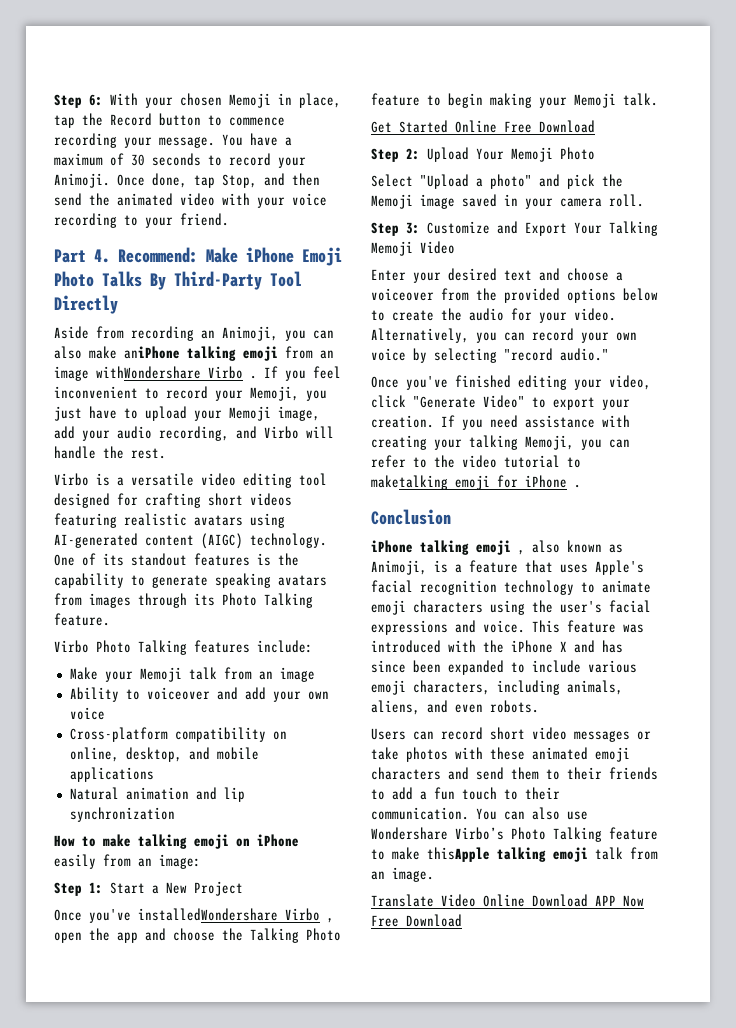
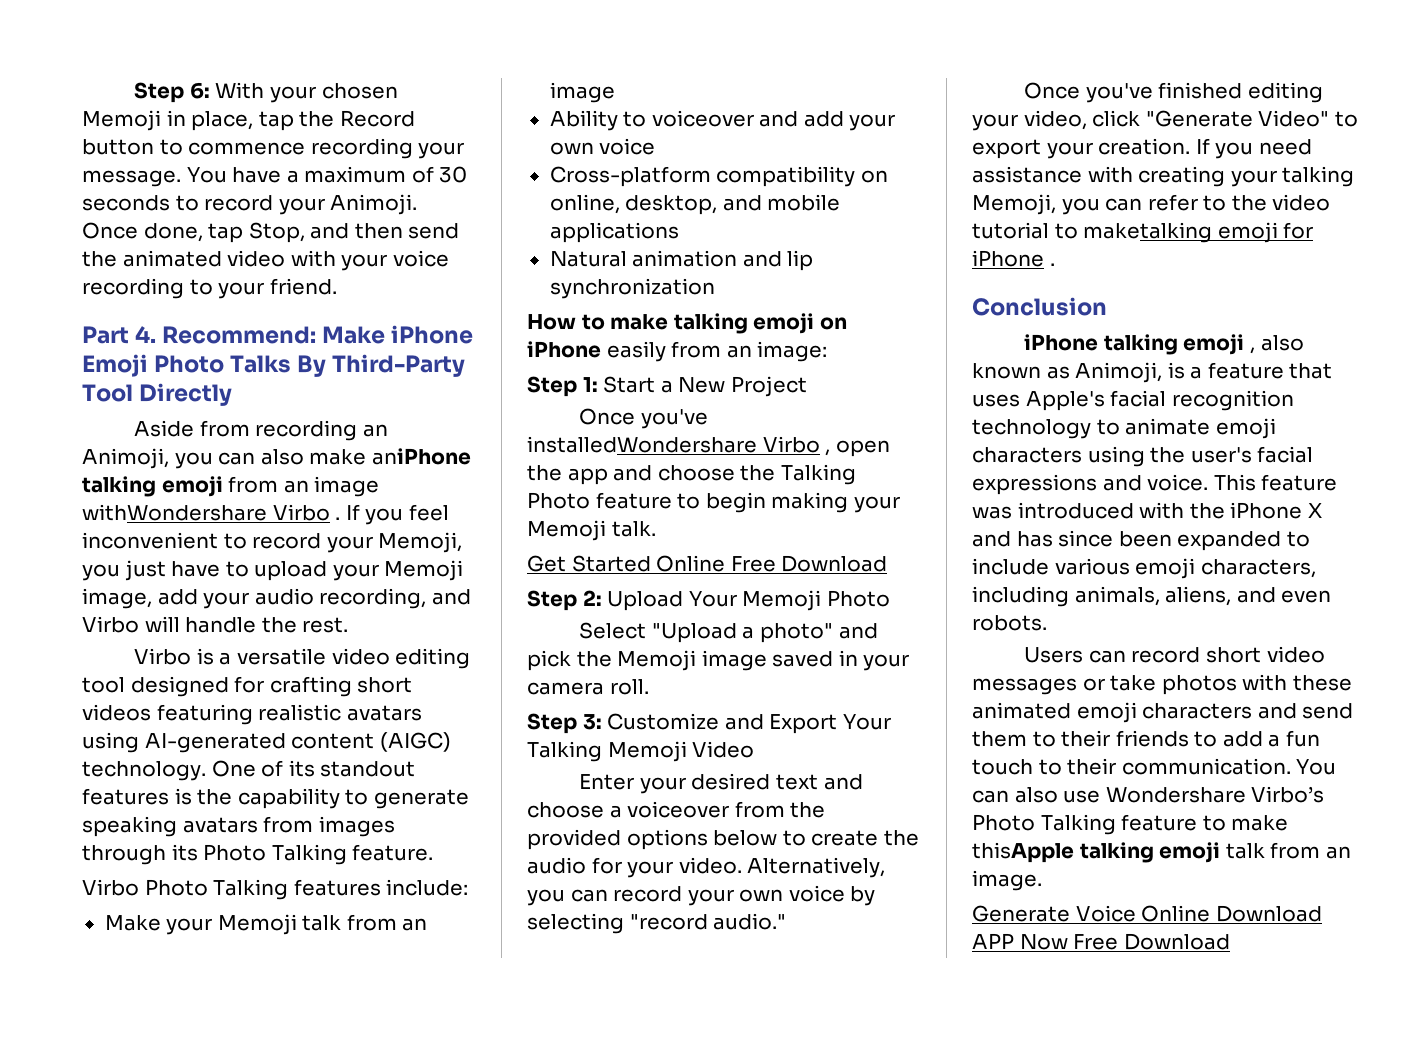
[371,894,476,907] Translate Video -> [972,905,1136,922] Generate Voice

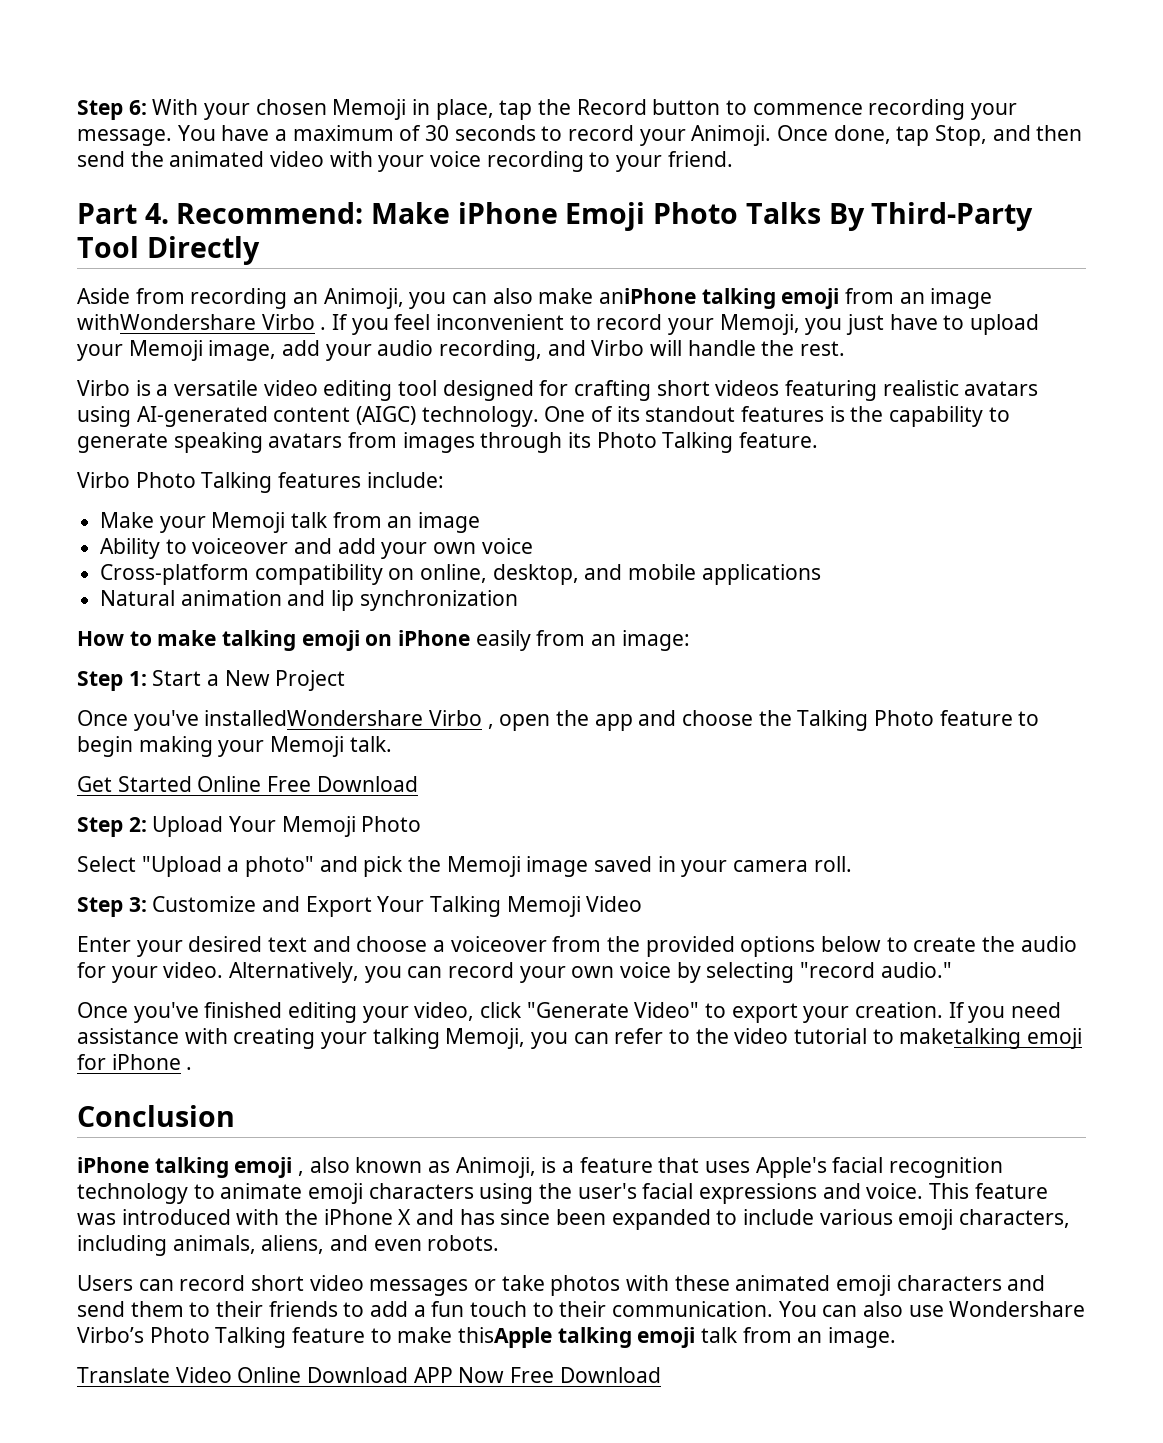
[972,905,1136,922] Generate Voice -> [77,1367,232,1383] Translate Video

